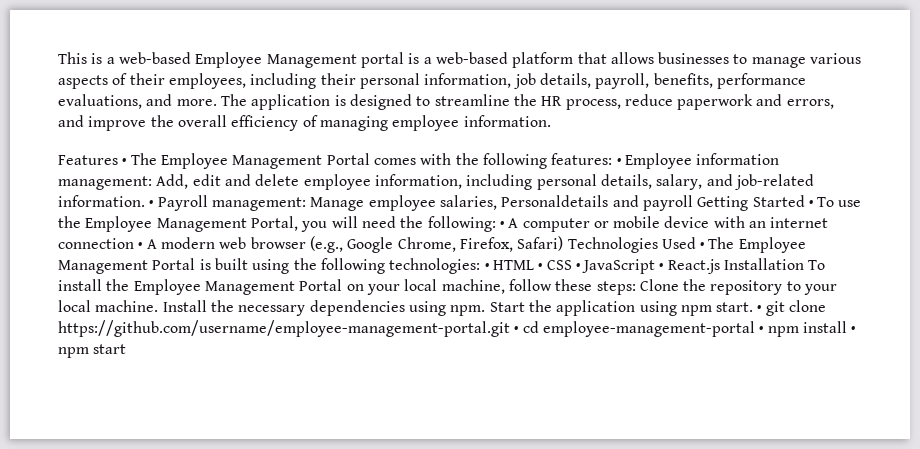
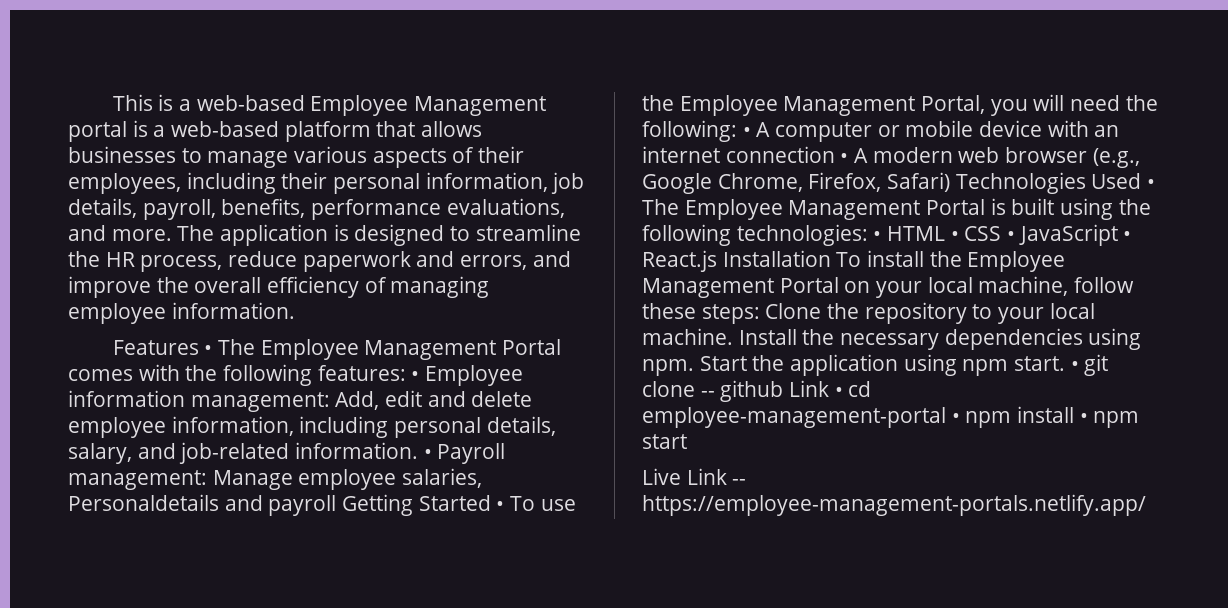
[58,320,510,337] https://github.com/username/employee-management-portal.git -> [700,380,830,402] -- github Link
(127, 349) none -> [642,468,747,485] [642,494,1146,516] // Live Link -- https://employee-management-portals.netlify.app/

